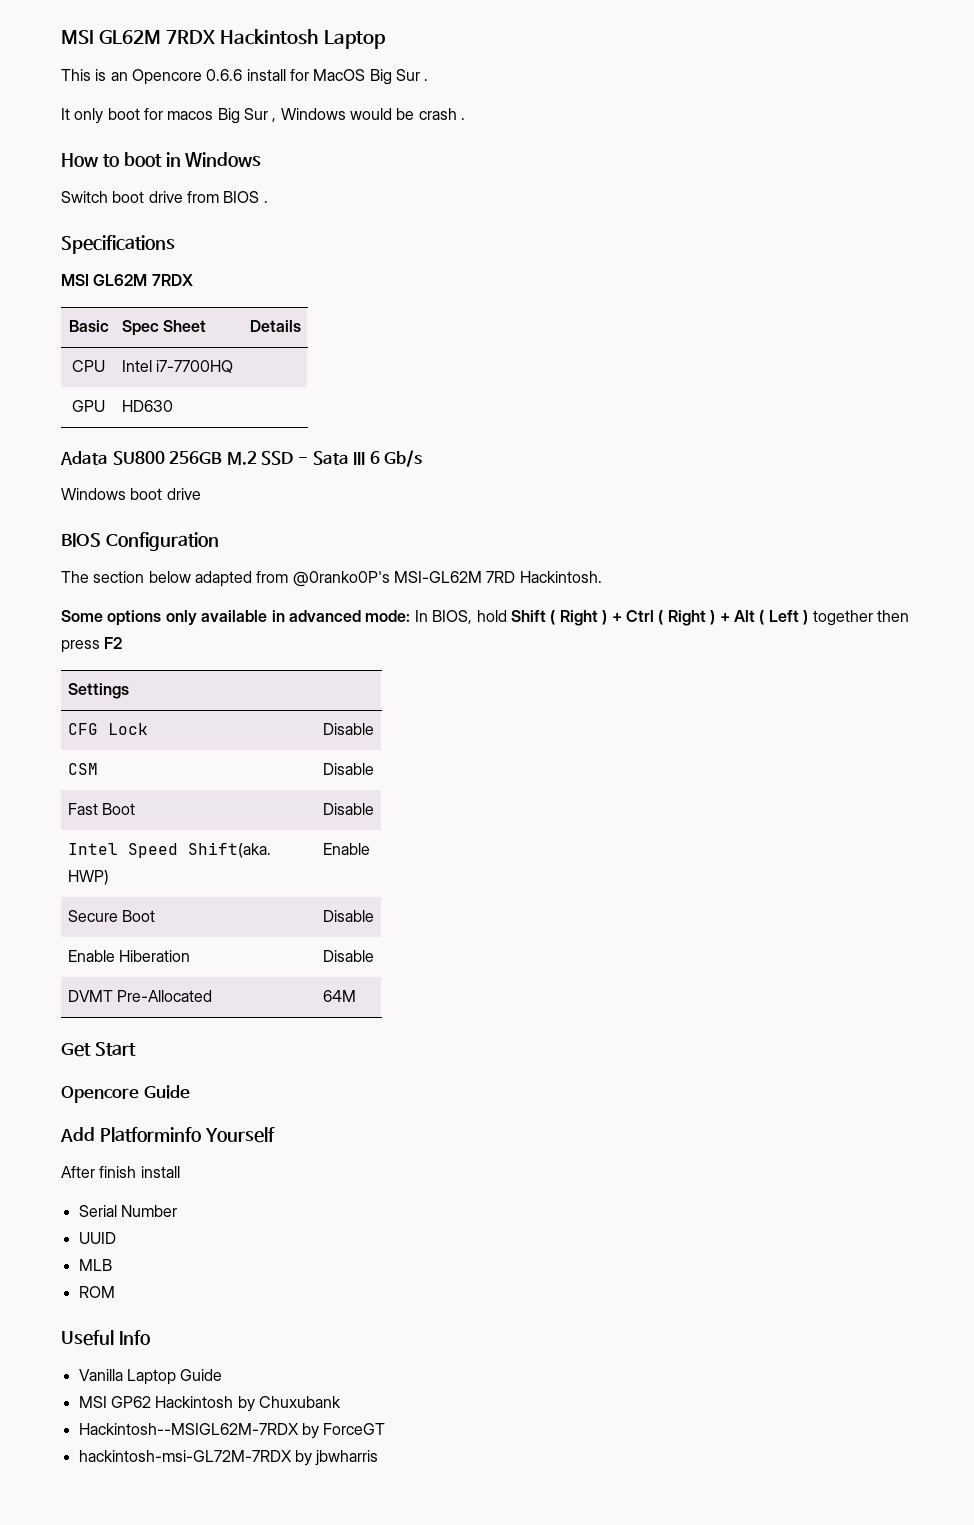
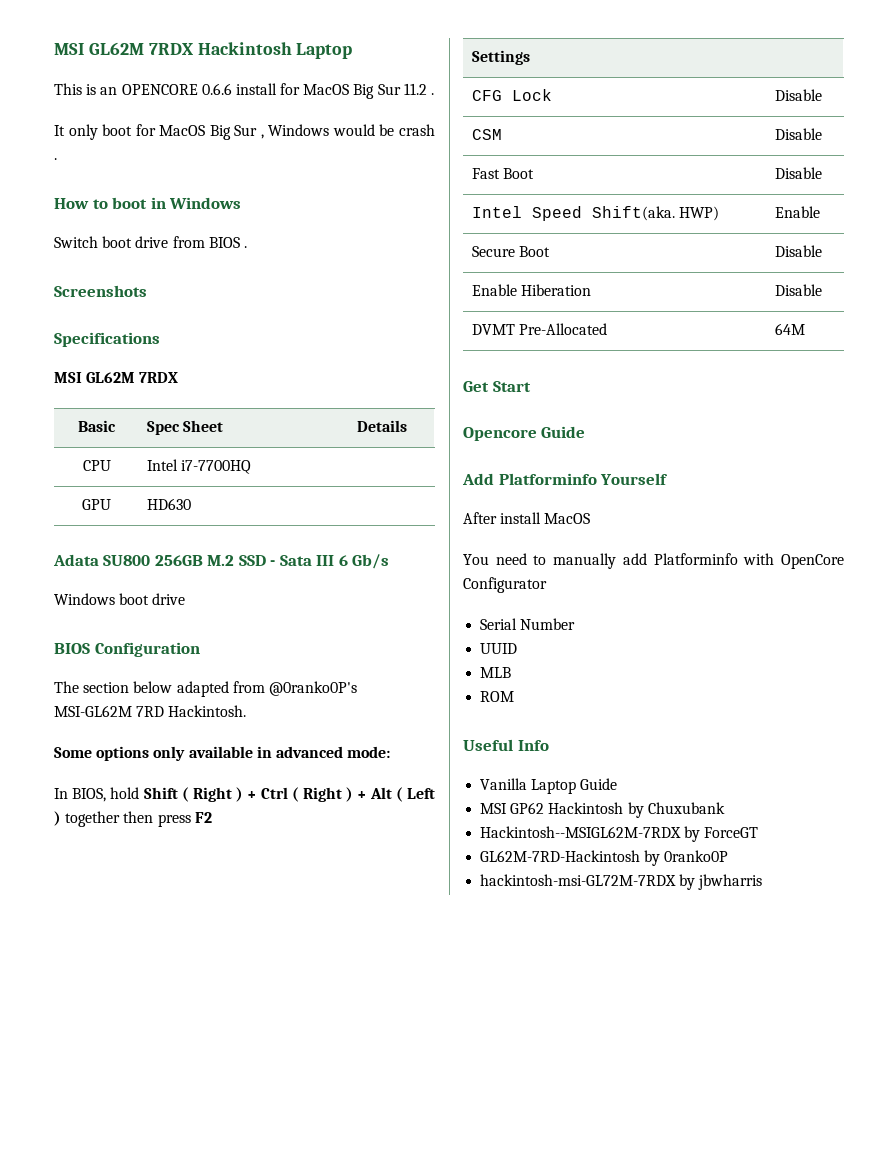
[131,69,202,85] Opencore -> [121,84,198,95] OPENCORE
(420, 75) none -> [403,83,427,95] 11.2
[167,111,214,120] macos -> [159,125,206,136] MacOS
(268, 202) none -> [54,285,147,297] // Screenshots
(411, 616) none -> (391, 752) //
[99,1166,180,1178] finish install -> [500,512,591,524] [463,553,844,569] [463,577,547,593] install MacOS // You need to manually add Platforminfo with OpenCore Configurator
(386, 1429) none -> [480,850,729,866] // GL62M-7RD-Hackintosh by 0ranko0P

